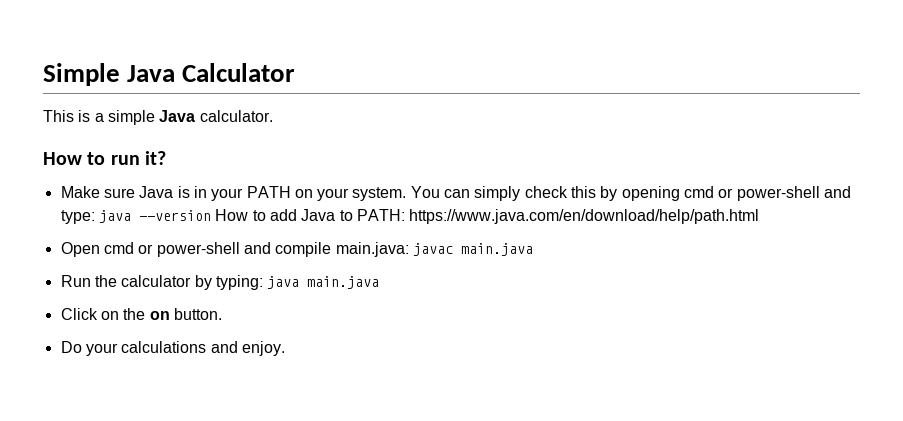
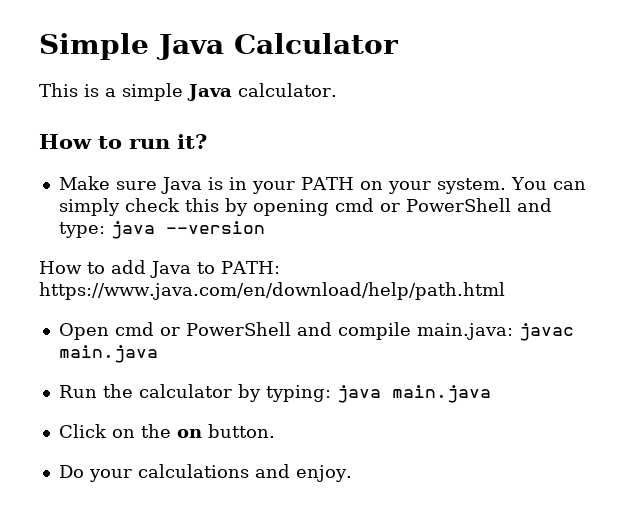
[736,186,820,201] power-shell -> [405,198,511,212] PowerShell
(211, 215) none -> (265, 227) //
[156,242,240,257] power-shell -> [185,322,291,336] PowerShell

